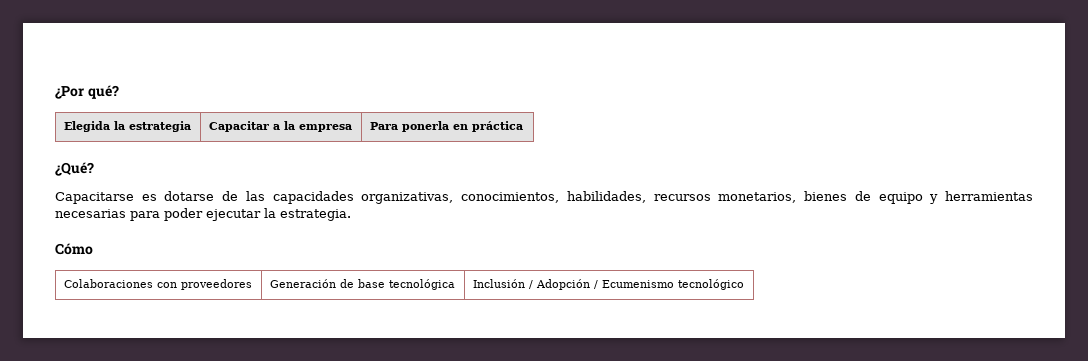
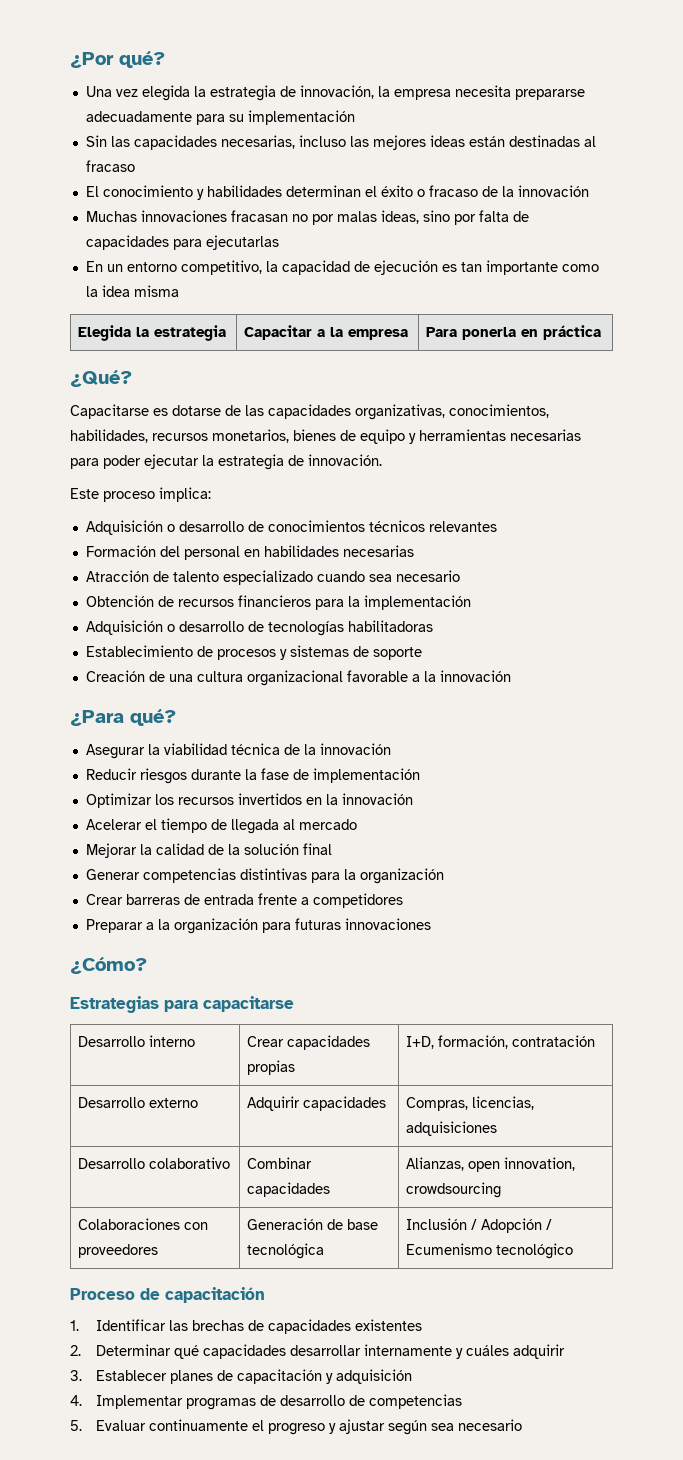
(119, 92) none -> [85,85,585,101] [85,110,355,125] [85,135,596,150] [85,160,135,172] [85,185,589,200] [85,210,529,225] [85,235,279,250] [85,260,599,275] [85,285,179,297] // Una vez elegida la estrategia de innovación, la empresa necesita prepararse adecuadamente para su implementación // Sin las capacidades necesarias, incluso las mejores ideas están destinadas al fracaso // El conocimiento y habilidades determinan el éxito o fracaso de la innovación // Muchas innovaciones fracasan no por malas ideas, sino por falta de capacidades para ejecutarlas // En un entorno competitivo, la capacidad de ejecución es tan importante como la idea misma
[280,209,351,221] [55,243,93,255] estrategia. // Cómo -> [218,454,382,470] [70,487,211,502] [85,520,497,535] [85,545,414,560] [85,570,460,585] [85,595,471,610] [85,620,433,636] [85,645,422,660] [85,670,511,686] [70,709,176,726] [85,743,391,759] [85,768,420,784] [85,793,413,808] [85,818,357,834] [85,843,332,858] [85,868,444,884] [85,893,403,908] [85,918,431,934] [70,957,147,974] [70,996,294,1013] [77,1035,195,1047] [246,1035,370,1050] [246,1060,295,1075] [405,1035,595,1049] [77,1097,198,1108] [246,1096,386,1111] [405,1096,534,1111] [405,1121,497,1136] [77,1157,230,1169] [246,1157,312,1169] [246,1182,330,1197] [405,1157,575,1172] [405,1182,501,1198] estrategia de innovación. // Este proceso implica: // Adquisición o desarrollo de conocimientos técnicos relevantes // Formación del personal en habilidades necesarias // Atracción de talento especializado cuando sea necesario // Obtención de recursos financieros para la implementación // Adquisición o desarrollo de tecnologías habilitadoras // Establecimiento de procesos y sistemas de soporte // Creación de una cultura organizacional favorable a la innovación // ¿Para qué? // Asegurar la viabilidad técnica de la innovación // Reducir riesgos durante la fase de implementación // Optimizar los recursos invertidos en la innovación // Acelerar el tiempo de llegada al mercado // Mejorar la calidad de la solución final // Generar competencias distintivas para la organización // Crear barreras de entrada frente a competidores // Preparar a la organización para futuras innovaciones // ¿Cómo? // Estrategias para capacitarse // Desarrollo interno | Crear capacidades propias | I+D, formación, contratación // Desarrollo externo | Adquirir capacidades | Compras, licencias, adquisiciones // Desarrollo colaborativo | Combinar capacidades | Alianzas, open innovation, crowdsourcing
(744, 284) none -> [70,1287,265,1303] [70,1319,423,1334] [70,1344,566,1359] [70,1369,413,1384] [70,1394,463,1410] [70,1419,523,1435] // Proceso de capacitación // 1. Identificar las brechas de capacidades existentes // 2. Determinar qué capacidades desarrollar internamente y cuáles adquirir // 3. Establecer planes de capacitación y adquisición // 4. Implementar programas de desarrollo de competencias // 5. Evaluar continuamente el progreso y ajustar según sea necesario

